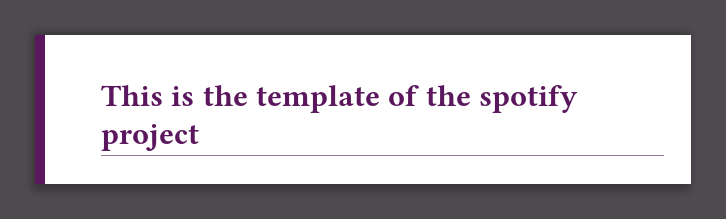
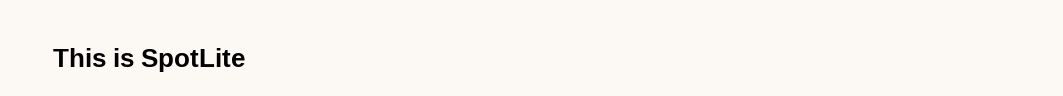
[202,85,579,113] [101,124,199,151] the template of the spotify project -> [141,48,246,72] SpotLite

